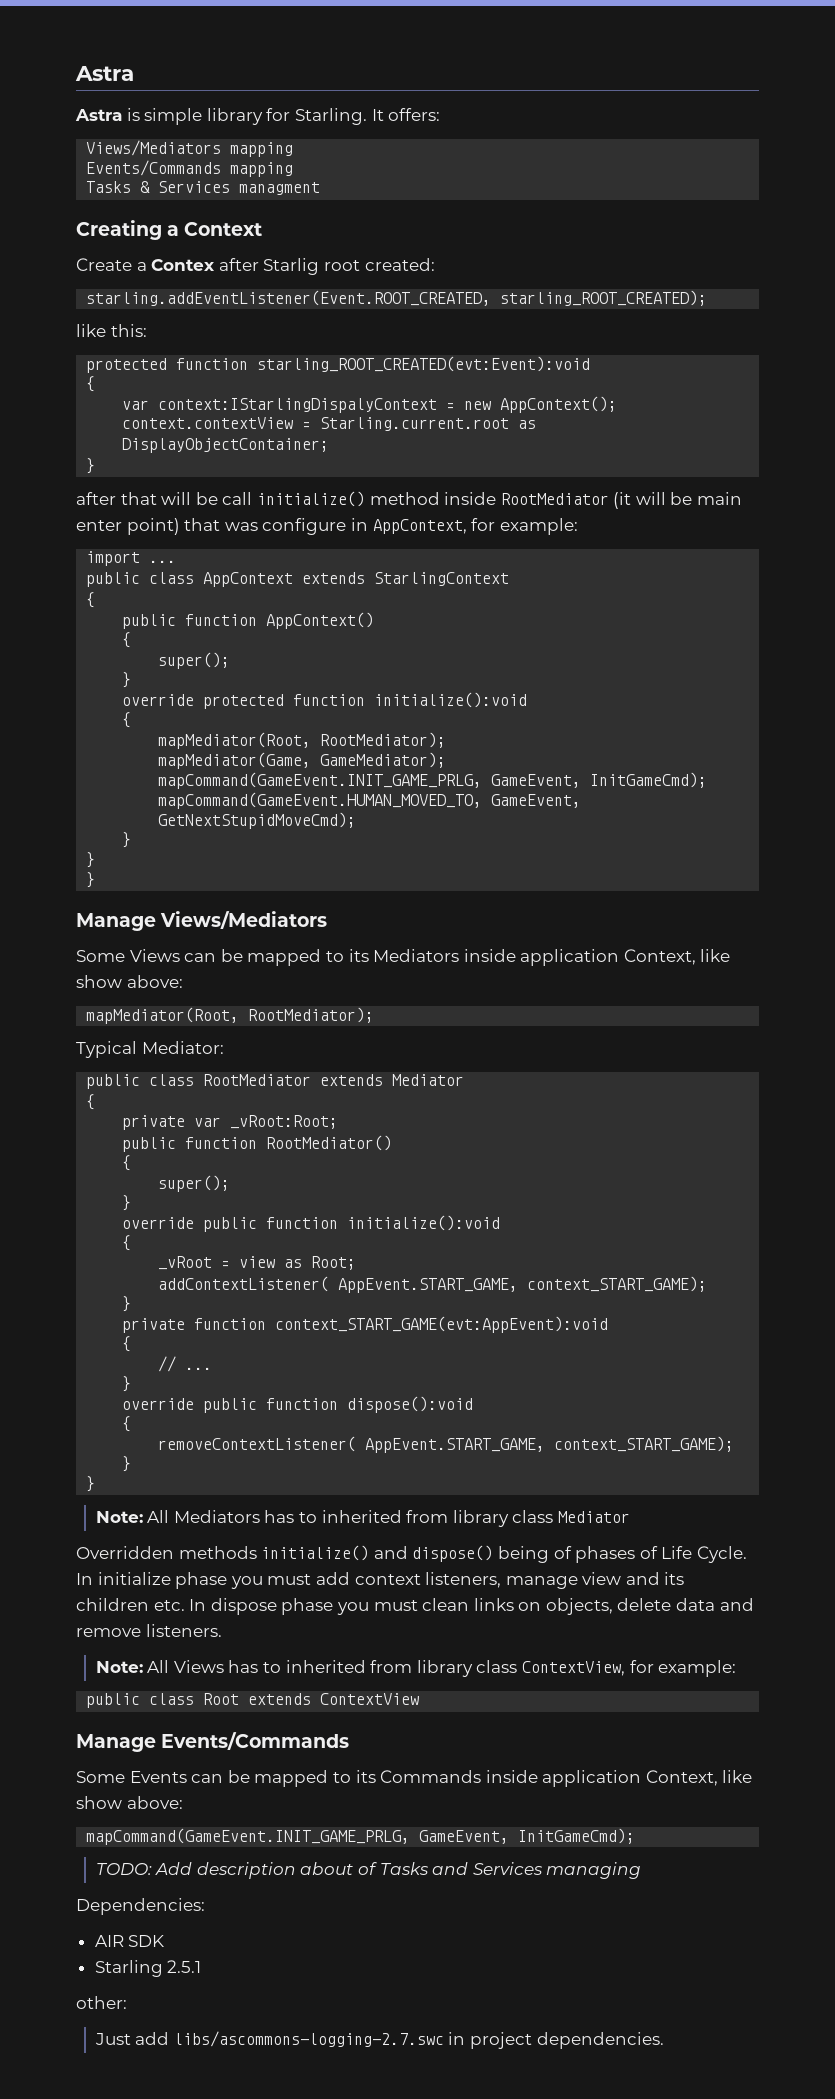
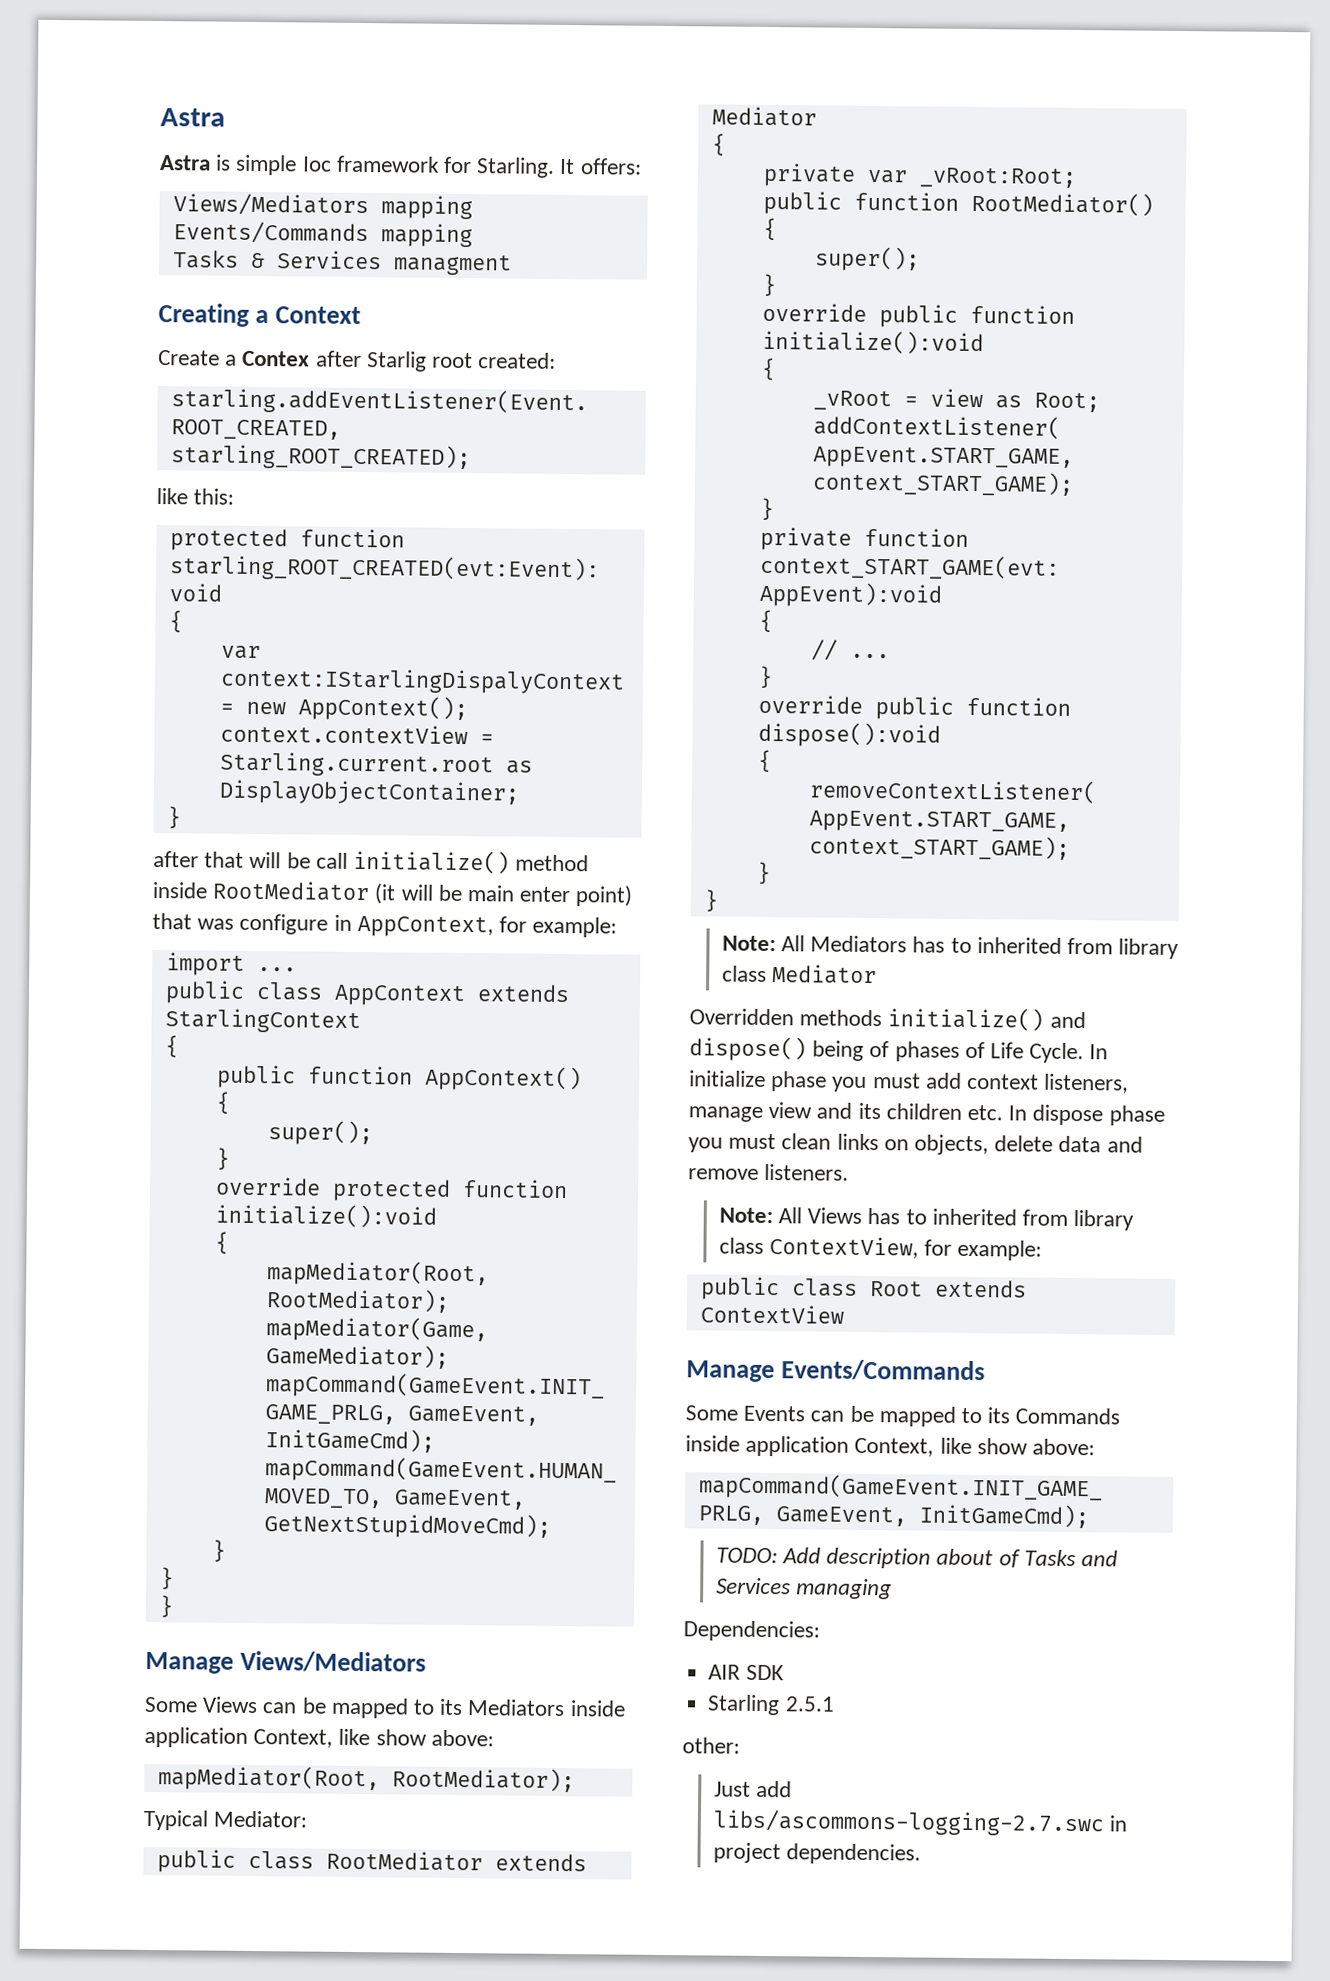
[206,108,263,125] library -> [301,155,440,173] Ioc framework

